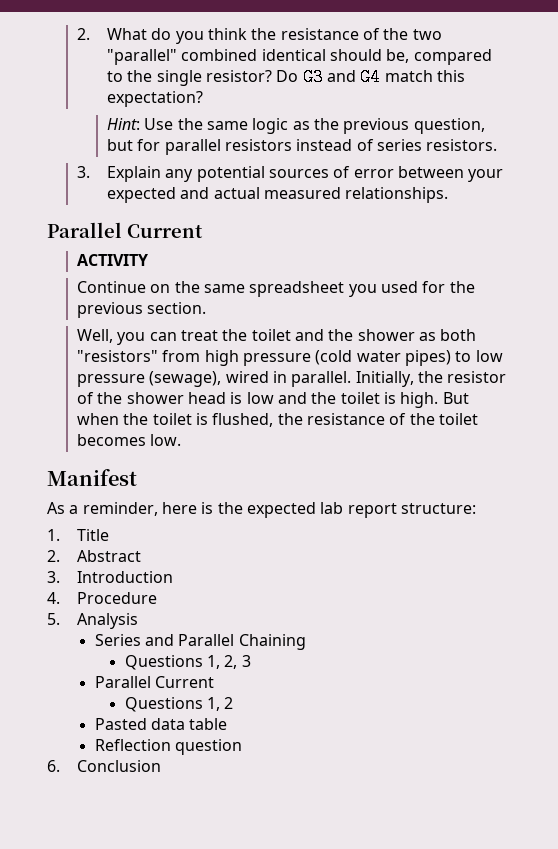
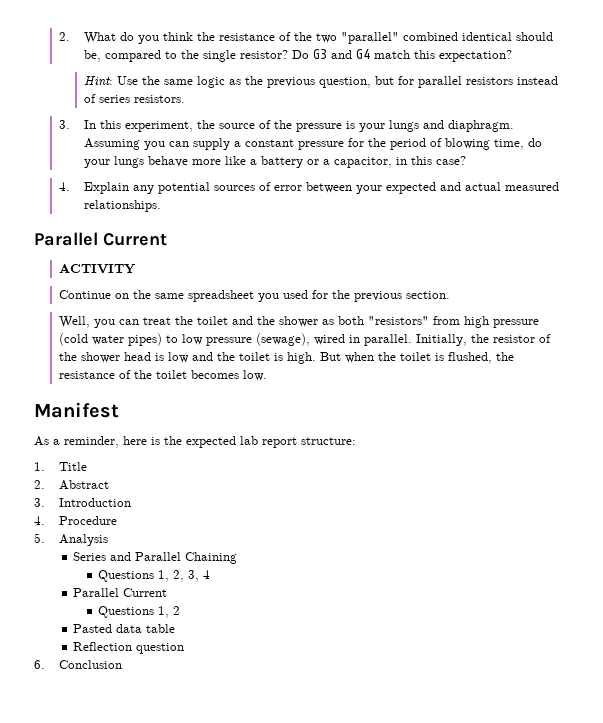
(91, 172) none -> [84,120,515,132] [84,138,543,150] [84,156,467,168] [59,182,71,191] In this experiment, the source of the pressure is your lungs and diaphragm. Assuming you can supply a constant pressure for the period of blowing time, do your lungs behave more like a battery or a capacitor, in this case? // 4.
[241,655,251,667] 3 -> [188,570,211,582] 3, 4

